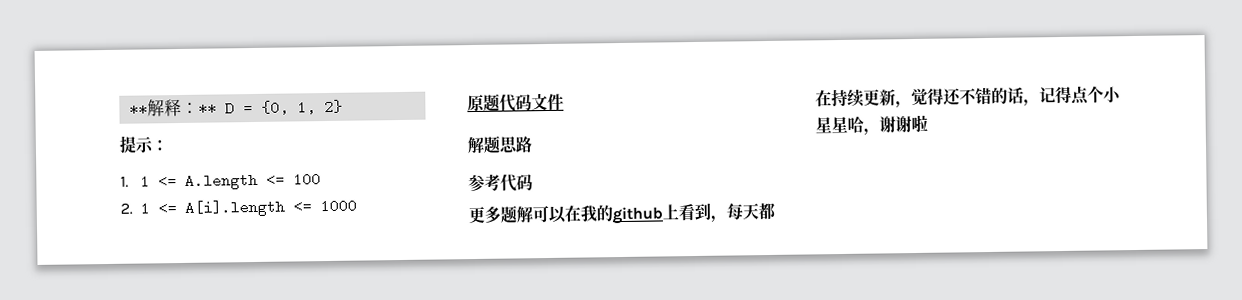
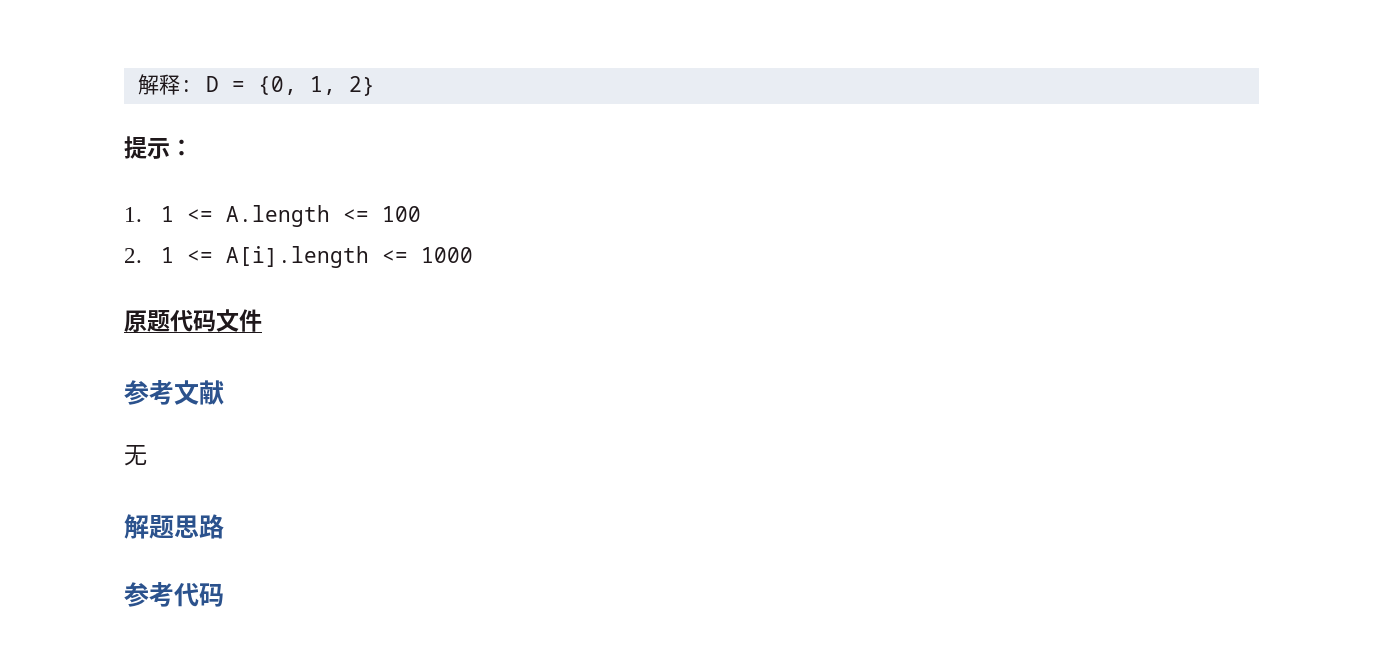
[128,98,217,117] **解释：** -> [137,74,193,95] 解释:
(564, 101) none -> [124,380,224,405] [124,445,147,466] // 参考文献 // 无
[468,202,775,225] [815,85,1122,109] [815,114,928,136] // 更多题解可以在我的github上看到，每天都在持续更新，觉得还不错的话，记得点个小星星哈，谢谢啦 -> (224, 595) none

